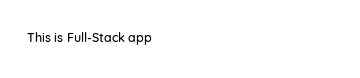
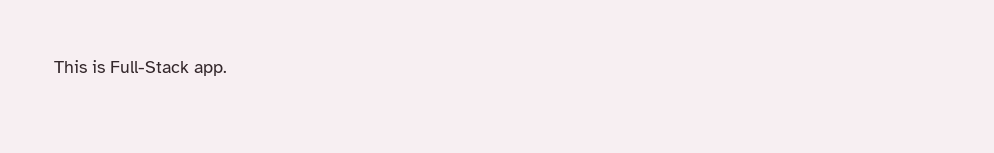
[128,35,153,45] app -> [194,64,227,76] app.

